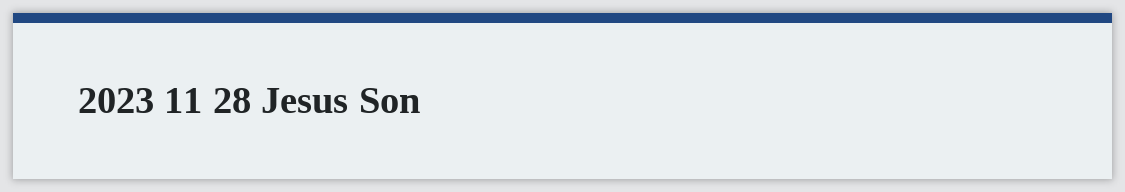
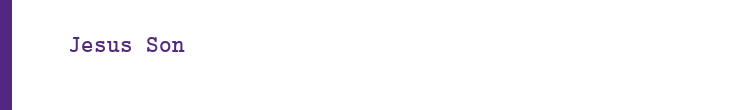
[78,88,251,113] 2023 11 28 -> (68, 44) none

